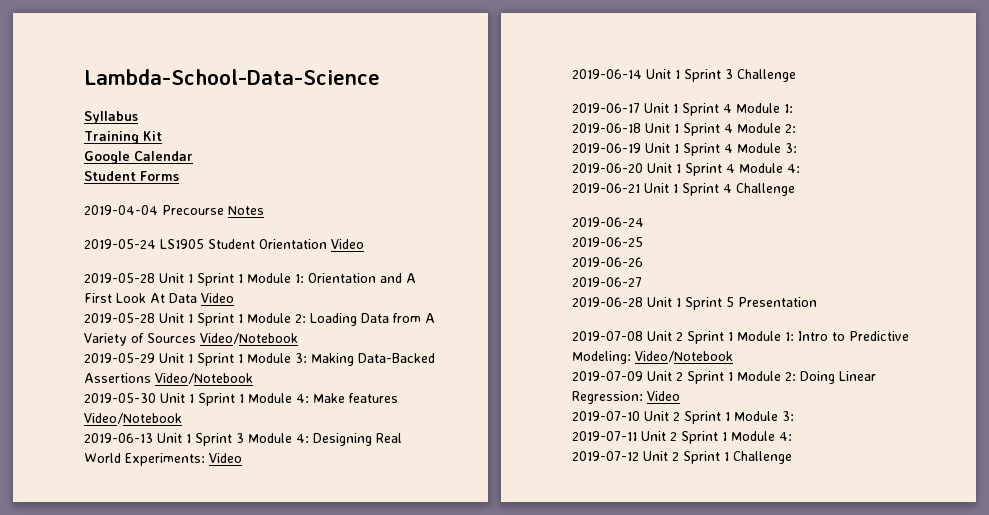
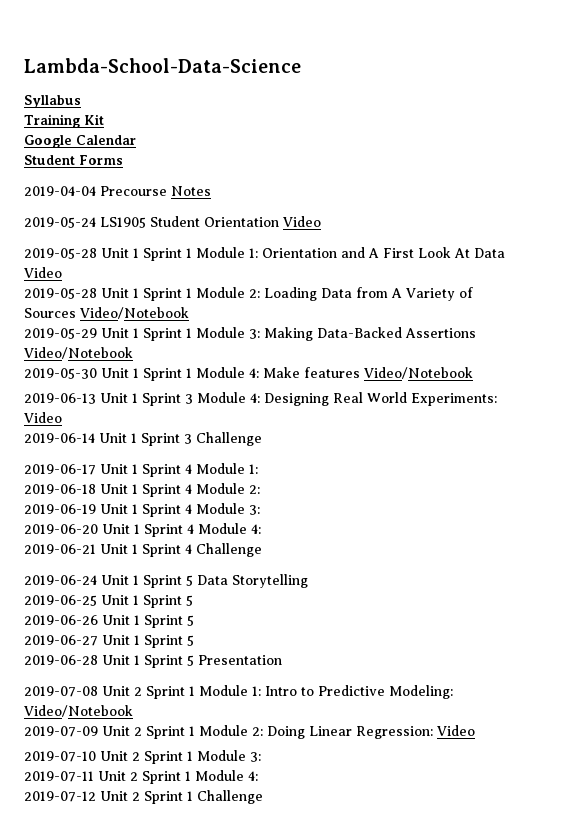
[572,237,643,247] [572,257,643,267] [572,277,642,287] // 2019-06-25 // 2019-06-26 // 2019-06-27 -> [101,574,308,588] [24,595,193,608] [24,615,194,628] [24,635,194,648] Unit 1 Sprint 5 Data Storytelling // 2019-06-25 Unit 1 Sprint 5 // 2019-06-26 Unit 1 Sprint 5 // 2019-06-27 Unit 1 Sprint 5

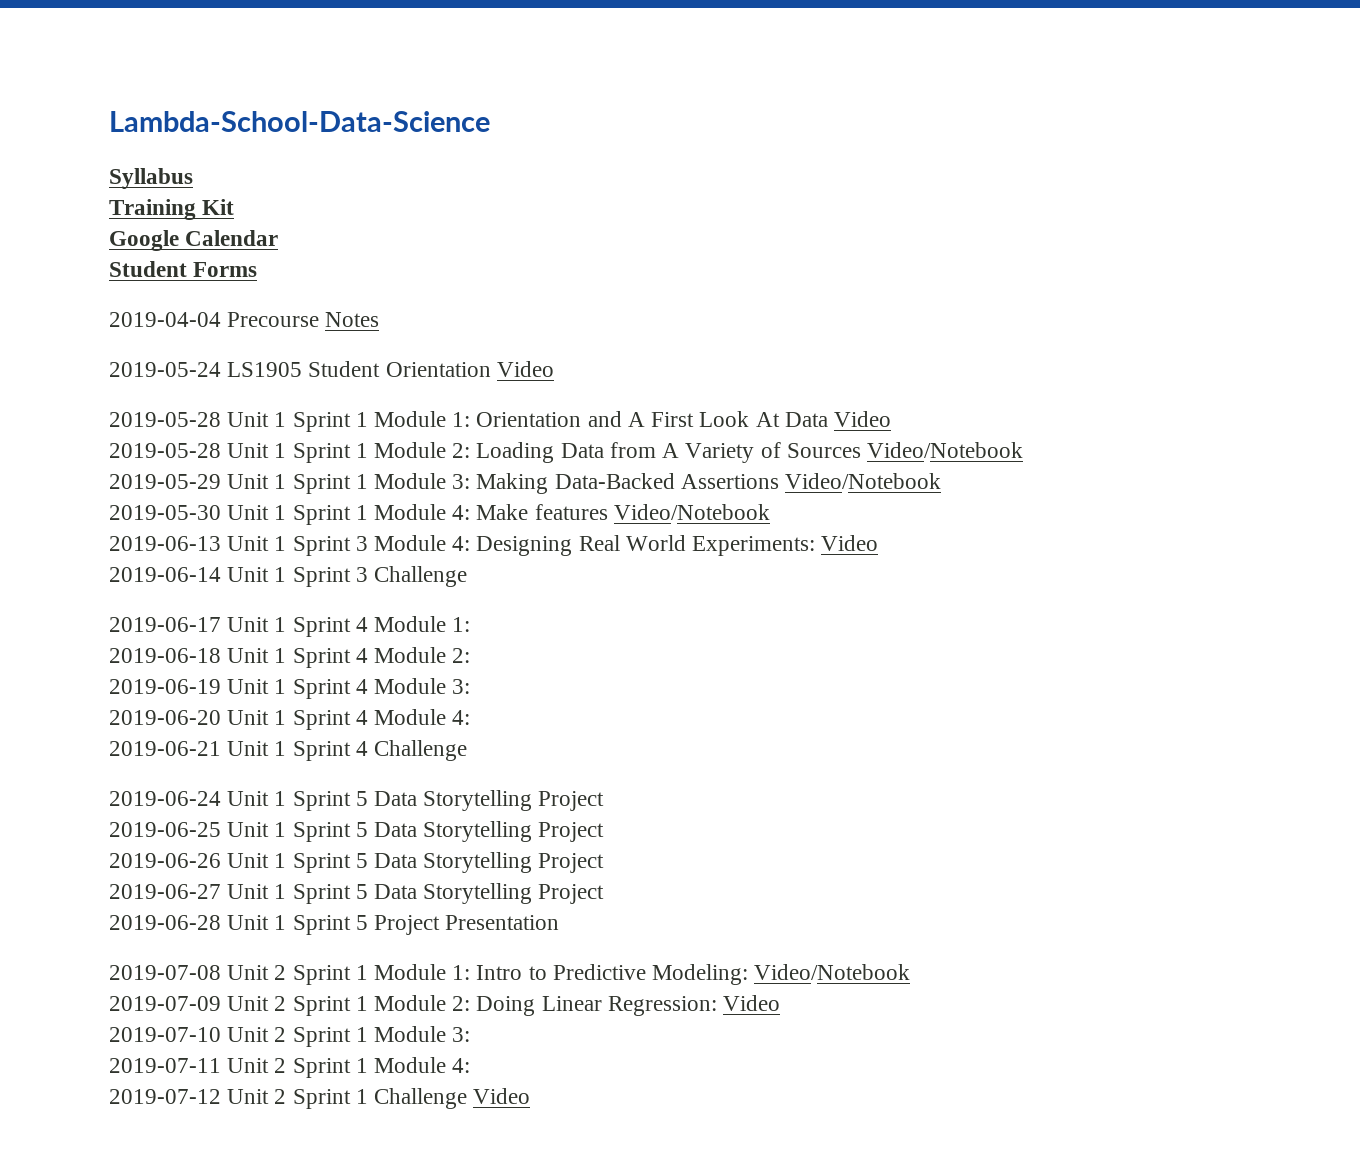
(308, 581) none -> [538,791,605,811] Project
(193, 600) none -> [374,821,605,842] Data Storytelling Project
(194, 620) none -> [374,852,605,873] Data Storytelling Project
(194, 640) none -> [374,883,605,904] Data Storytelling Project
(194, 660) none -> [374,915,441,935] Project
(263, 797) none -> [473,1088,531,1104] Video

